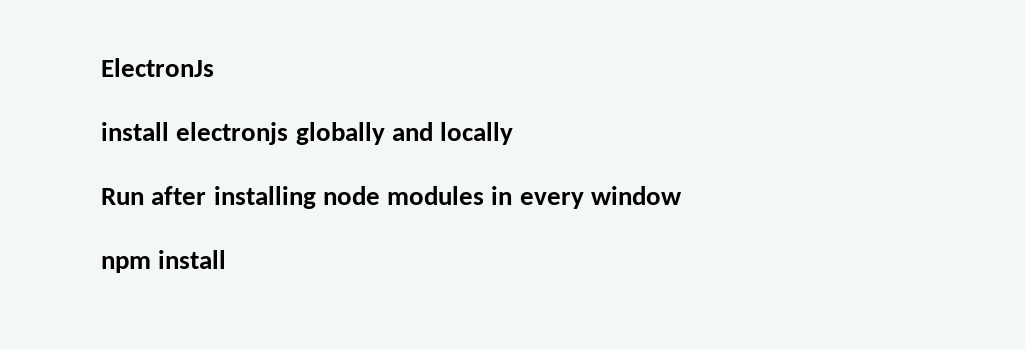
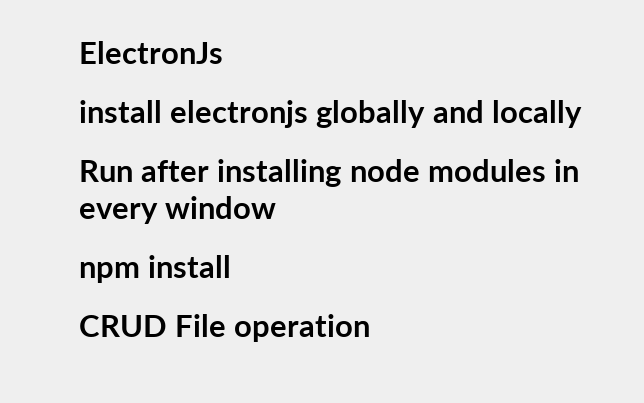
(227, 259) none -> [79,314,371,342] // CRUD File operation

